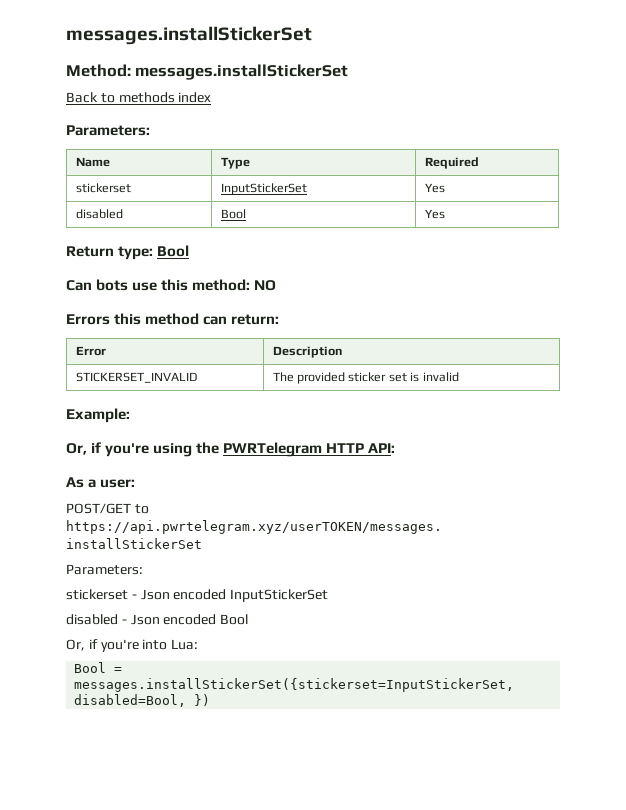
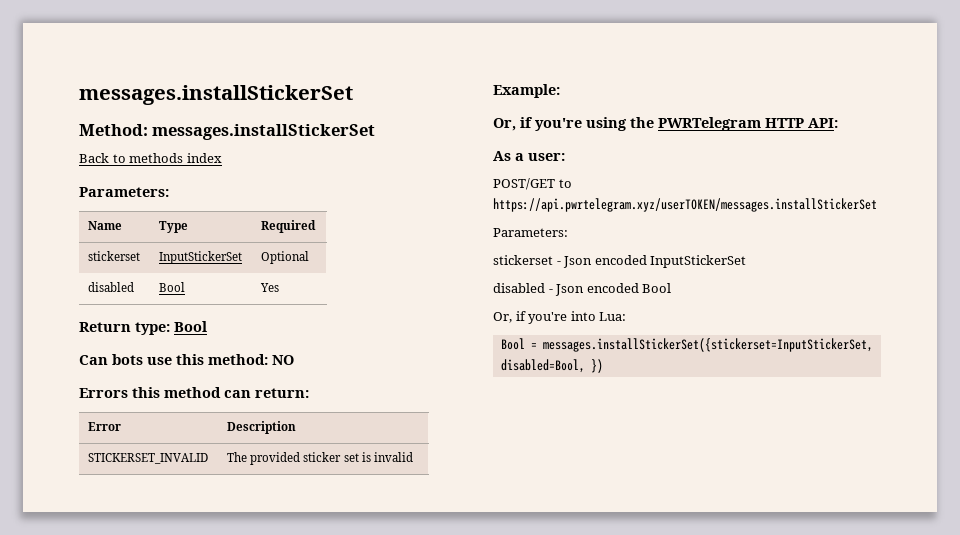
[424,183,445,193] Yes -> [261,251,310,264] Optional

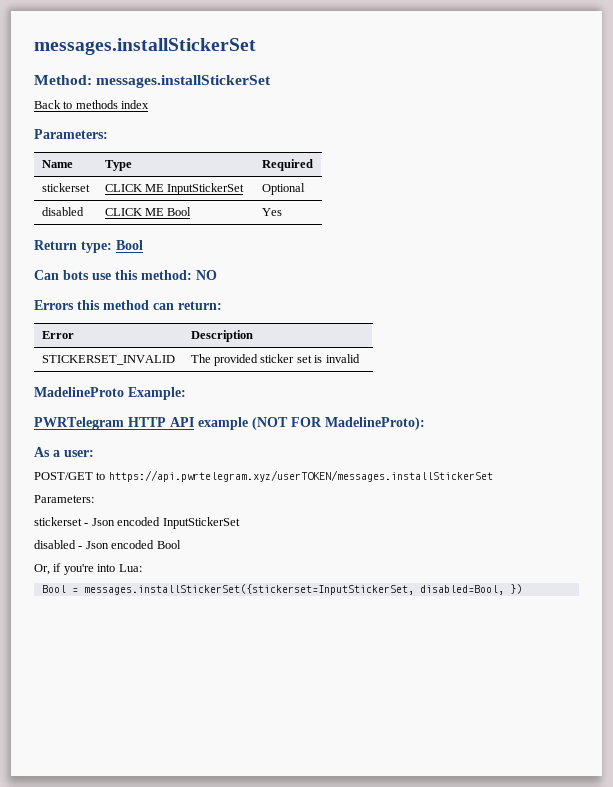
(141, 256) none -> [104,184,165,192] CLICK ME
(135, 287) none -> [104,208,165,216] CLICK ME
(413, 457) none -> [34,387,124,397] MadelineProto
[493,117,838,131] Or, if you're using the PWRTelegram HTTP API: -> [34,417,425,430] PWRTelegram HTTP API example (NOT FOR MadelineProto):

